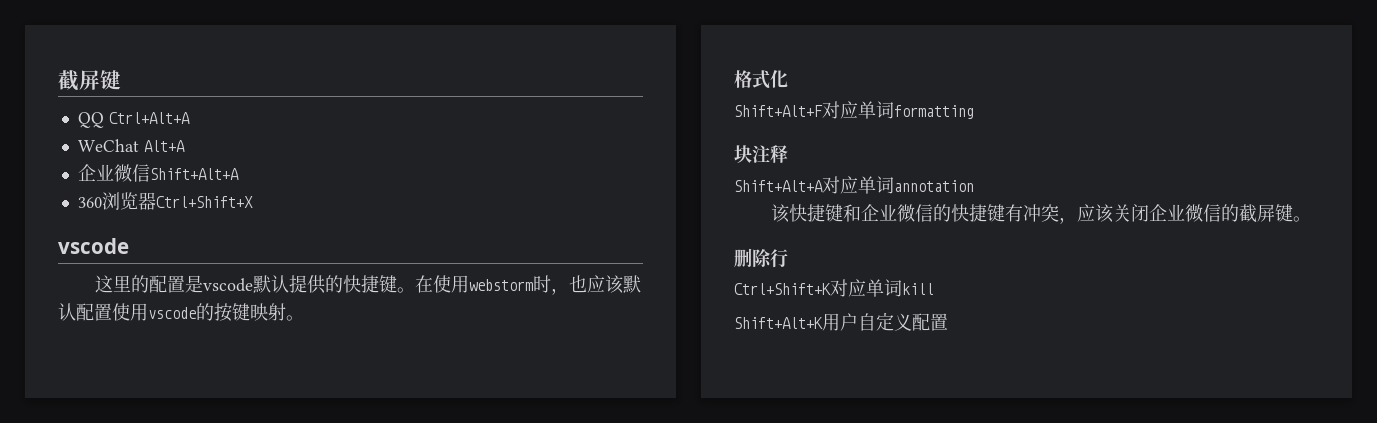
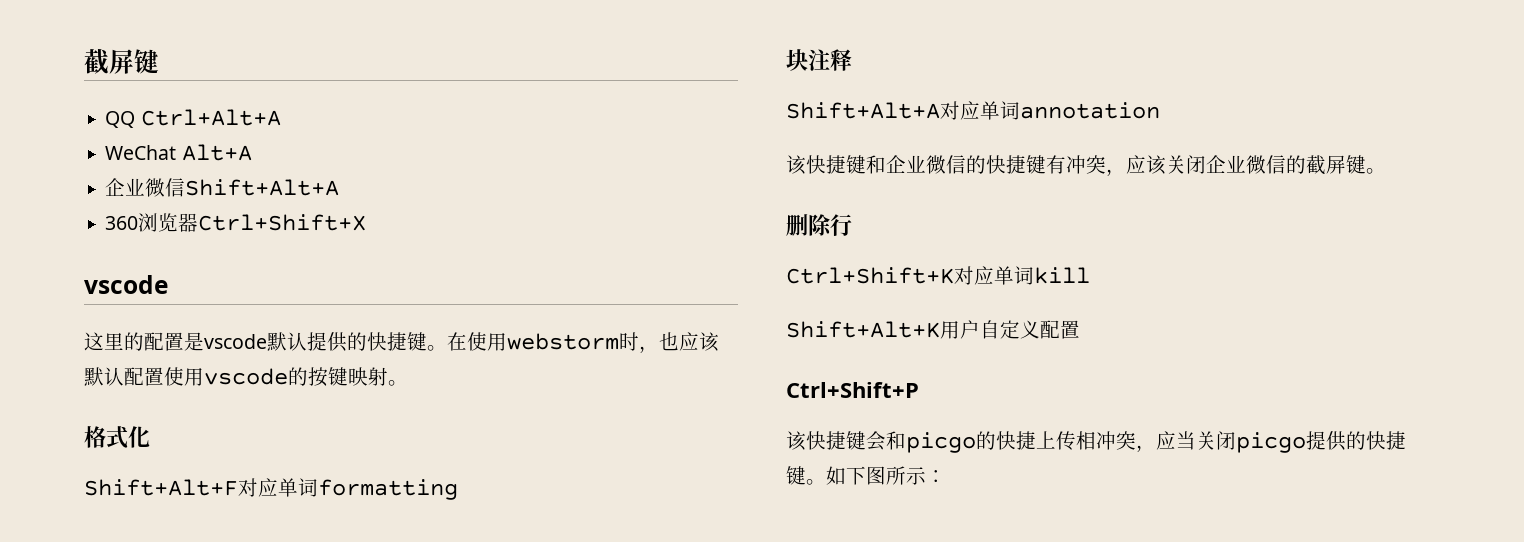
(948, 322) none -> [786,382,919,398] [786,431,1406,453] [786,466,946,485] // Ctrl+Shift+P // 该快捷键会和picgo的快捷上传相冲突，应当关闭picgo提供的快捷键。如下图所示：

